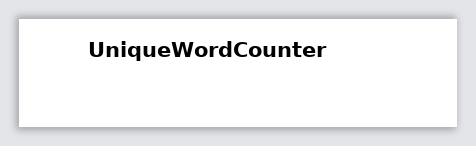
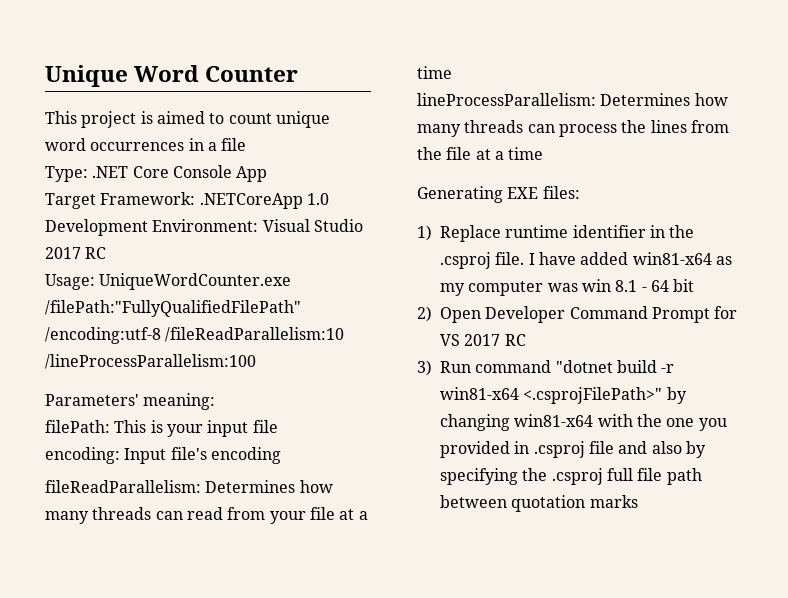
[88,41,327,61] UniqueWordCounter -> [45,65,299,87] [45,111,330,128] [45,138,247,151] [45,165,268,182] [45,192,329,209] [45,219,363,236] [45,247,107,259] [45,273,292,290] [45,300,301,317] [45,327,345,344] [45,354,256,369] [45,393,216,410] [45,420,278,437] [45,447,281,464] [45,480,333,493] [45,507,368,524] [417,66,452,79] [417,93,728,106] [417,120,729,137] [417,147,544,160] [417,186,580,203] [417,225,695,242] [440,252,732,269] [440,279,695,296] [417,306,738,323] [440,334,526,346] [417,360,675,376] [440,387,687,404] [440,414,727,431] [440,441,706,458] [440,468,702,485] [440,495,638,512] Unique Word Counter // This project is aimed to count unique word occurrences in a file // Type: .NET Core Console App // Target Framework: .NETCoreApp 1.0 Development Environment: Visual Studio 2017 RC // Usage: UniqueWordCounter.exe /filePath:"FullyQualifiedFilePath" /encoding:utf-8 /fileReadParallelism:10 /lineProcessParallelism:100 // Parameters' meaning: // filePath: This is your input file // encoding: Input file's encoding // fileReadParallelism: Determines how many threads can read from your file at a time // lineProcessParallelism: Determines how many threads can process the lines from the file at a time // Generating EXE files: // 1) Replace runtime identifier in the .csproj file. I have added win81-x64 as my computer was win 8.1 - 64 bit // 2) Open Developer Command Prompt for VS 2017 RC // 3) Run command "dotnet build -r win81-x64 <.csprojFilePath>" by changing win81-x64 with the one you provided in .csproj file and also by specifying the .csproj full file path between quotation marks

